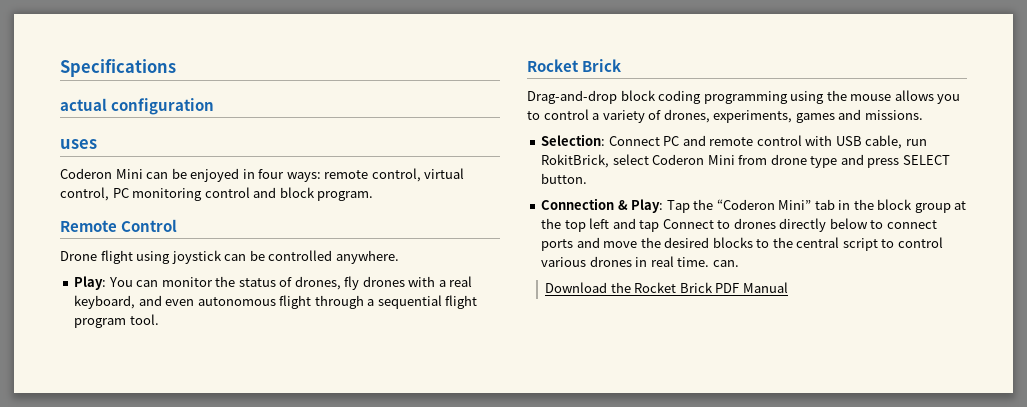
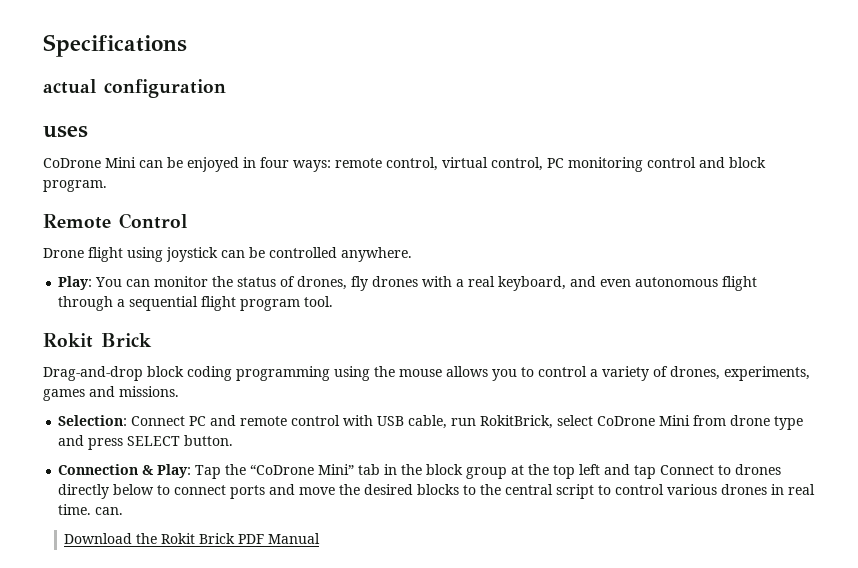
[60,168,112,179] Coderon -> [43,158,101,168] CoDrone
[527,59,579,72] Rocket -> [43,333,93,348] Rokit
[652,154,705,165] Coderon -> [597,416,656,426] CoDrone
[716,199,775,210] “Coderon -> [250,464,315,475] “CoDrone
[634,282,677,293] Rocket -> [161,533,196,544] Rokit

